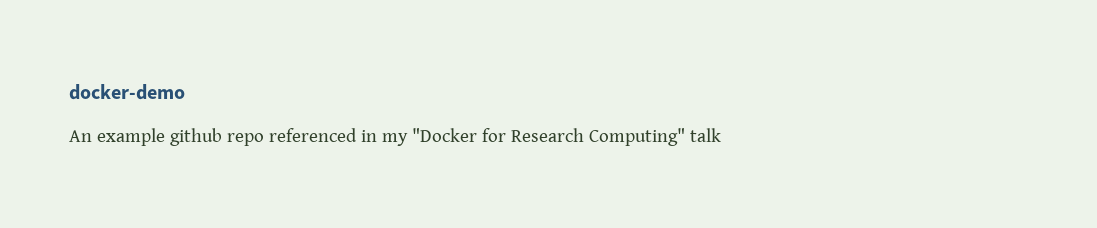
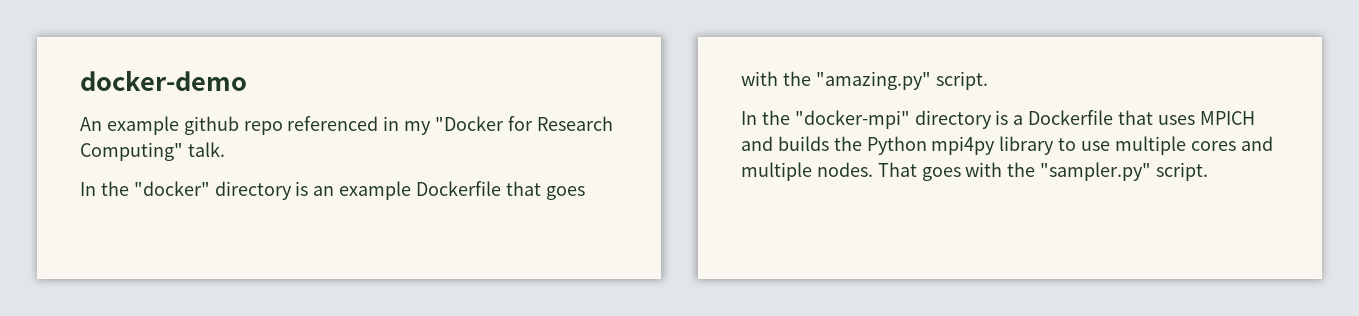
[689,128,721,142] talk -> [187,142,225,157] [80,181,585,200] [741,71,988,90] [741,110,1255,129] [741,136,1273,155] [741,162,1209,181] talk. // In the "docker" directory is an example Dockerfile that goes with the "amazing.py" script. // In the "docker-mpi" directory is a Dockerfile that uses MPICH and builds the Python mpi4py library to use multiple cores and multiple nodes. That goes with the "sampler.py" script.

